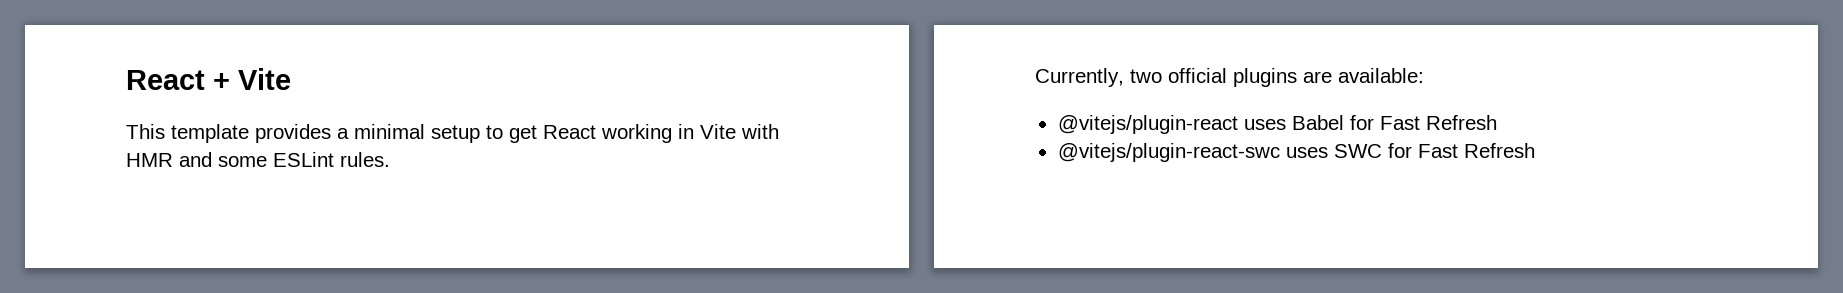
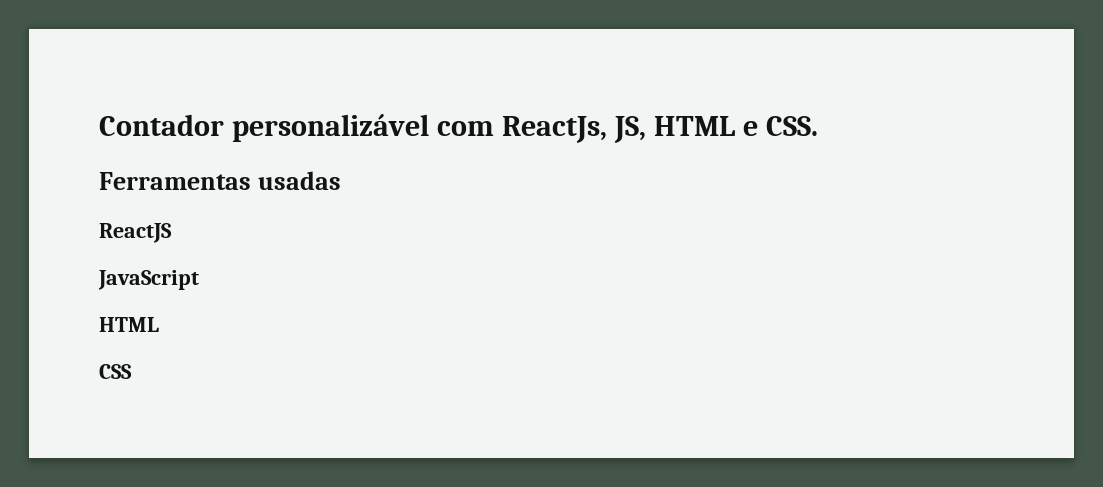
[126,68,291,90] [126,124,779,143] [126,152,390,167] [1035,68,1424,87] [1057,115,1497,134] [1057,143,1535,162] React + Vite // This template provides a minimal setup to get React working in Vite with HMR and some ESLint rules. // Currently, two official plugins are available: // @vitejs/plugin-react uses Babel for Fast Refresh // @vitejs/plugin-react-swc uses SWC for Fast Refresh -> [99,114,818,143] [99,171,341,190] [99,223,172,243] [98,270,199,290] [99,317,159,332] [99,364,132,379] Contador personalizável com ReactJs, JS, HTML e CSS. // Ferramentas usadas // ReactJS // JavaScript // HTML // CSS

